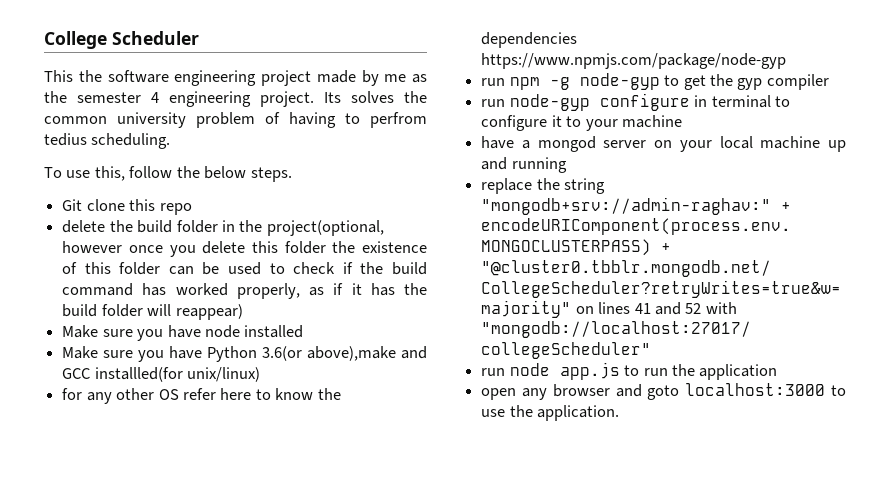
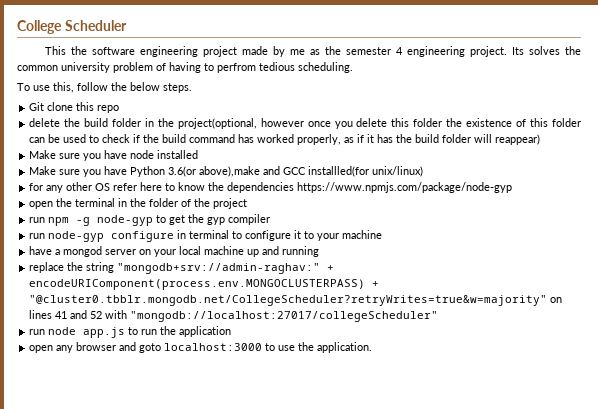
[44,133,87,146] tedius -> [259,62,295,71] tedious
(787, 61) none -> [29,198,248,209] // open the terminal in the folder of the project

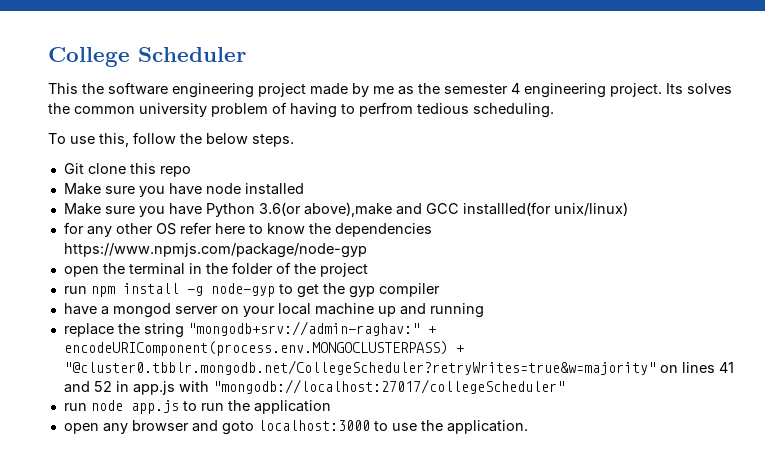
[29,118,581,129] [29,134,541,145] // delete the build folder in the project(optional, however once you delete this folder the existence of this folder can be used to check if the build command has worked properly, as if it has the build folder will reappear) -> (191, 171) none
(70, 221) none -> [122,283,179,294] install
[29,230,383,242] // run node-gyp configure in terminal to configure it to your machine -> (440, 290) none
(103, 315) none -> [115,381,175,395] in app.js

